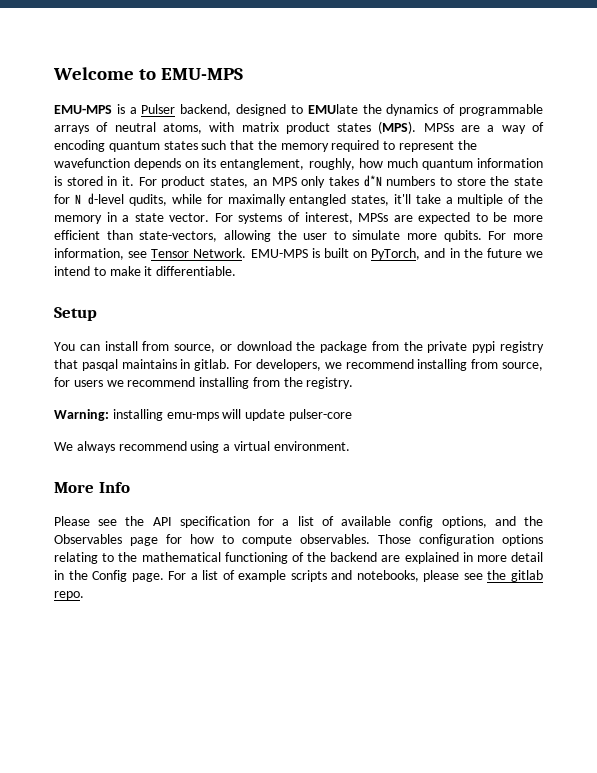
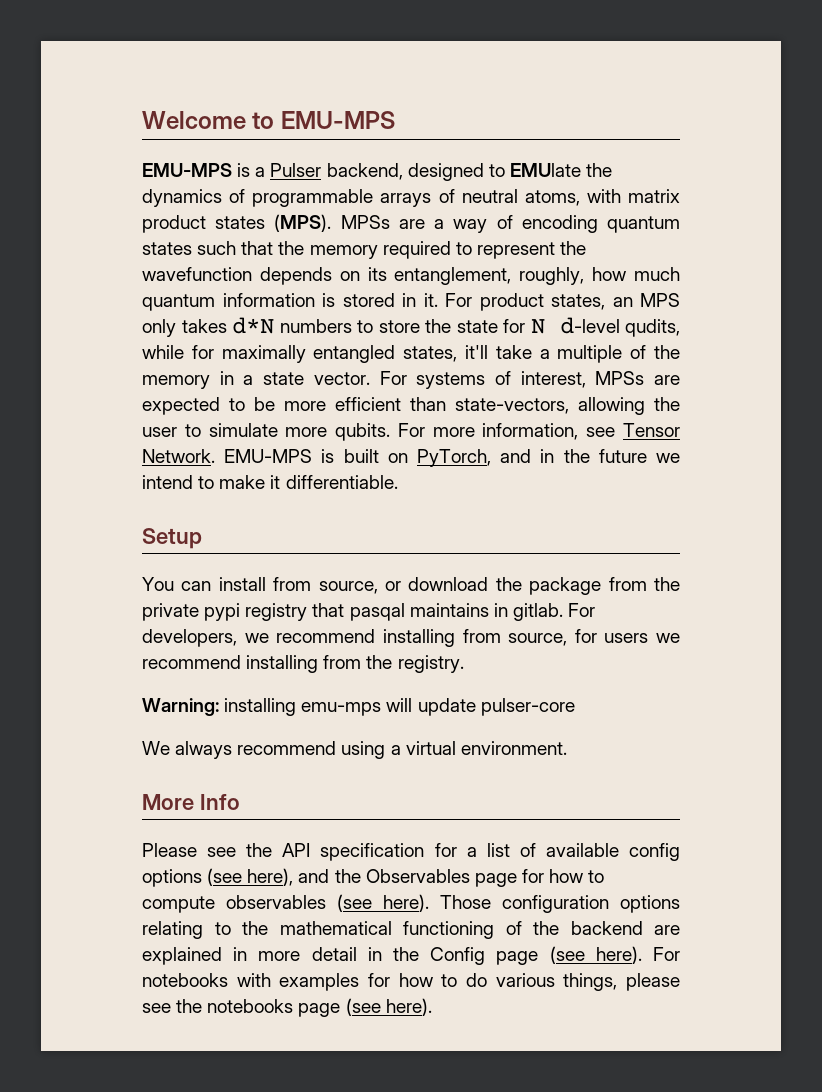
[441,516,487,528] options, -> [142,868,294,887] options (see here),
[300,534,370,544] observables. -> [226,894,429,912] observables (see here).
[131,570,543,582] [54,591,84,600] page. For a list of example scripts and notebooks, please see the gitlab repo. -> [496,946,680,965] [142,973,681,991] [142,998,432,1017] page (see here). For notebooks with examples for how to do various things, please see the notebooks page (see here).

